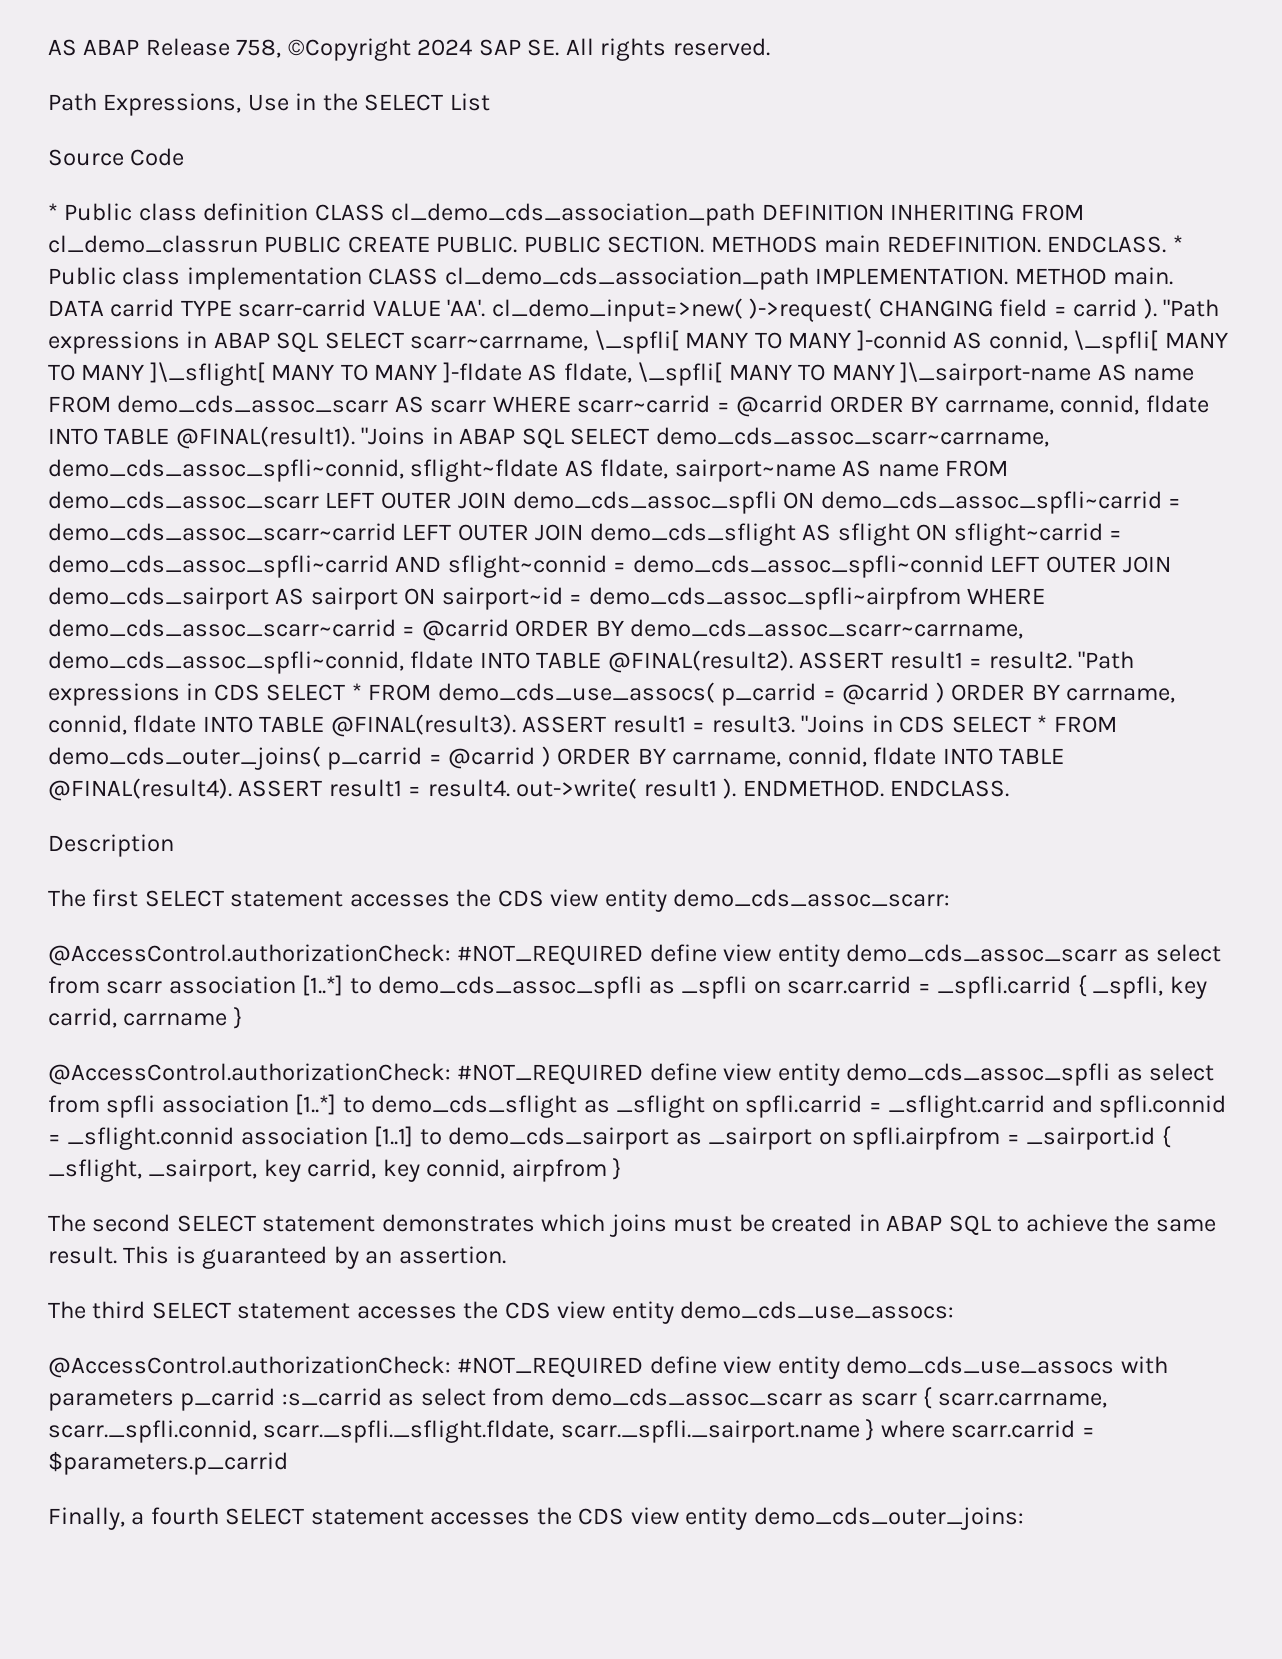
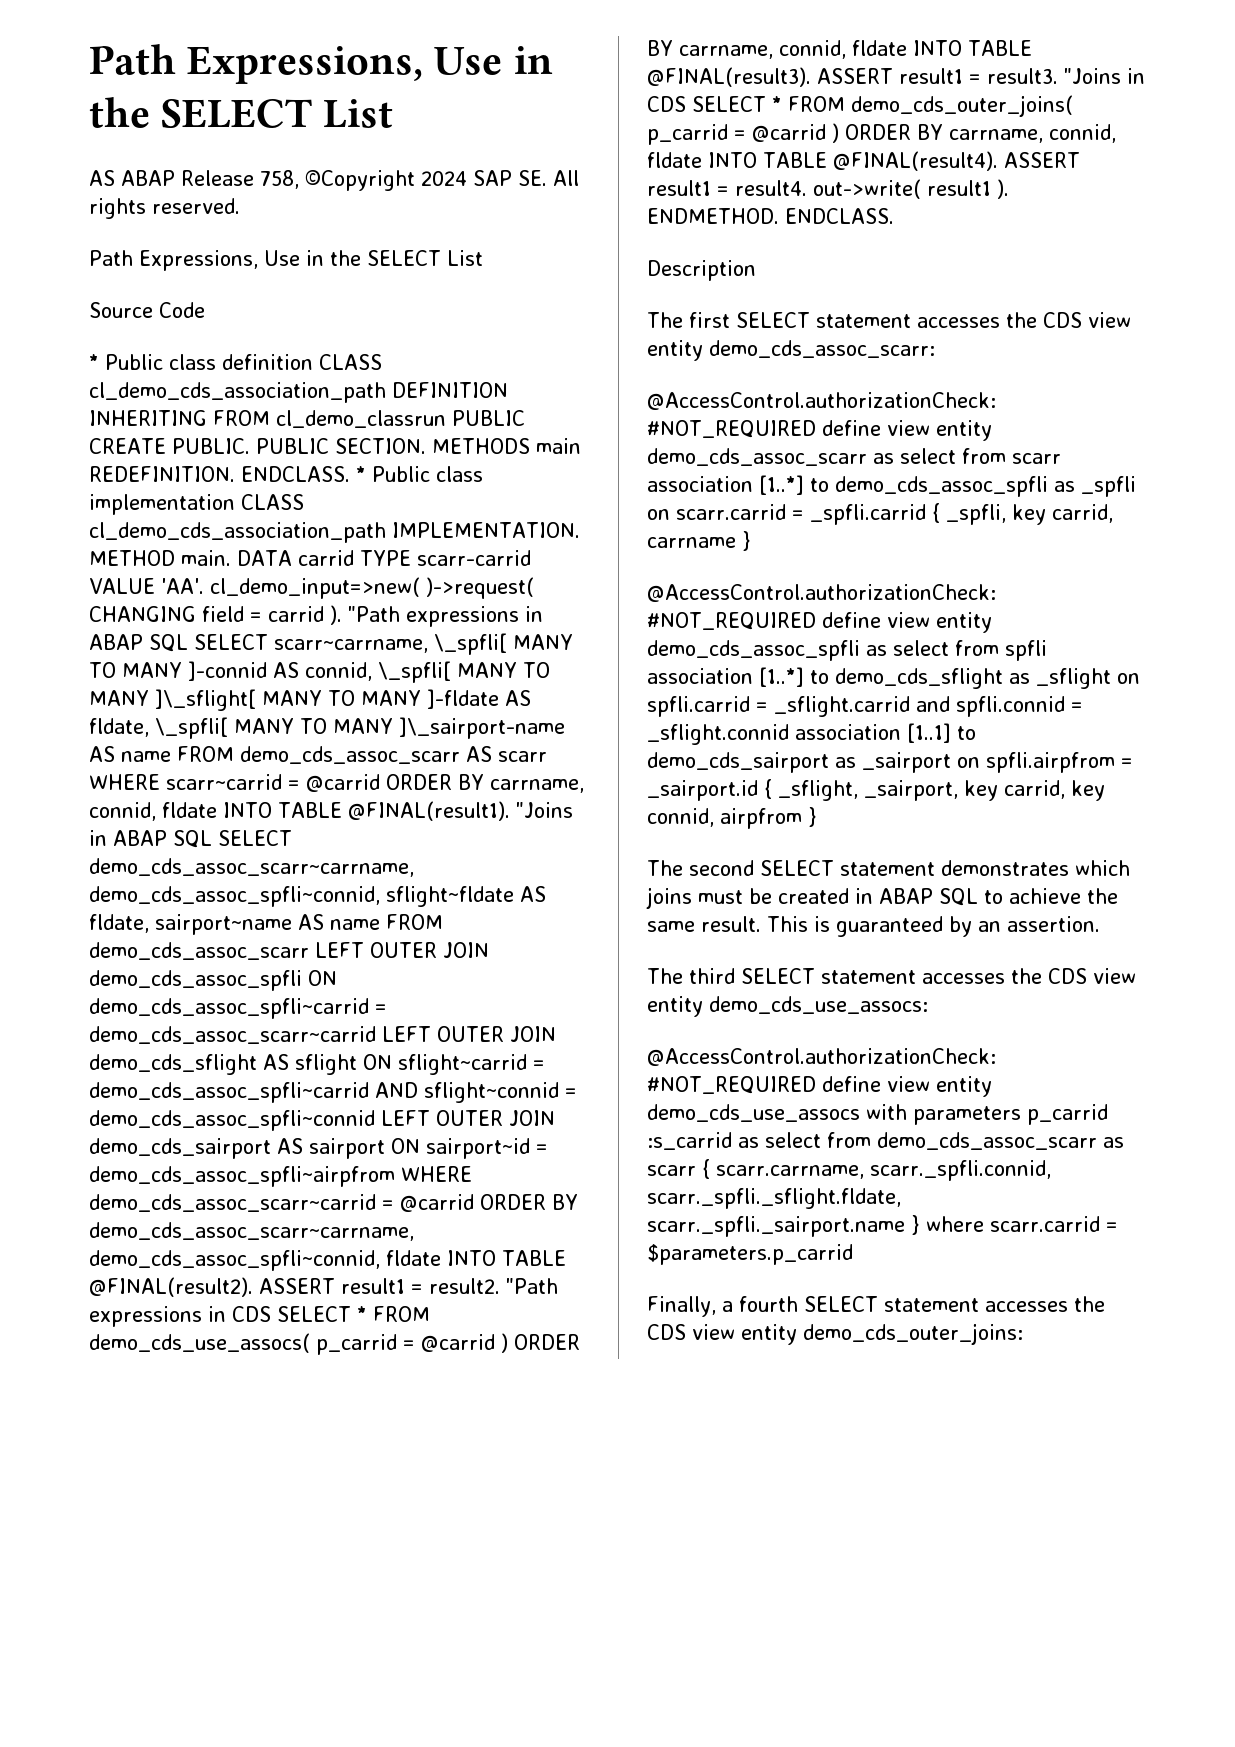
(48, 47) none -> [89,44,553,84] [89,97,394,128] Path Expressions, Use in the SELECT List //

